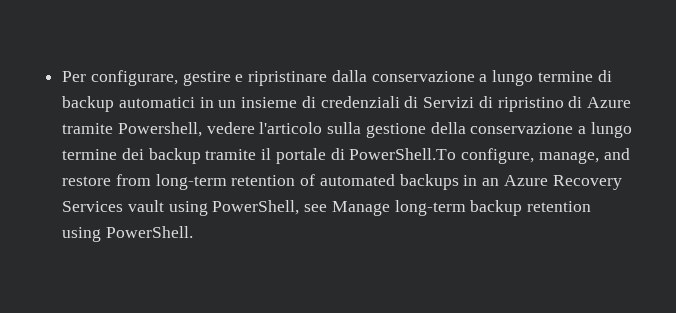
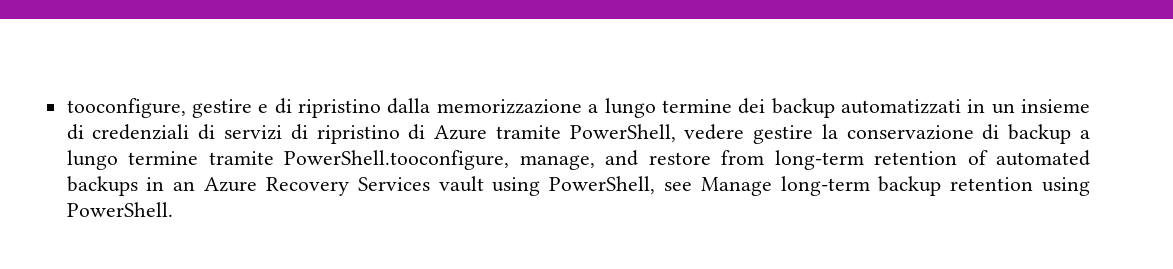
[62,70,612,86] [62,96,195,112] Per configurare, gestire e ripristinare dalla conservazione a lungo termine di backup automatici -> [66,98,961,118] tooconfigure, gestire e di ripristino dalla memorizzazione a lungo termine dei backup automatizzati
[423,97,475,108] Servizi -> [223,125,282,140] servizi
[117,122,632,138] [62,148,535,164] Powershell, vedere l'articolo sulla gestione della conservazione a lungo termine dei backup tramite il portale di PowerShell.To configure, -> [569,124,1090,144] [66,150,510,170] PowerShell, vedere gestire la conservazione di backup a lungo termine tramite PowerShell.tooconfigure,

